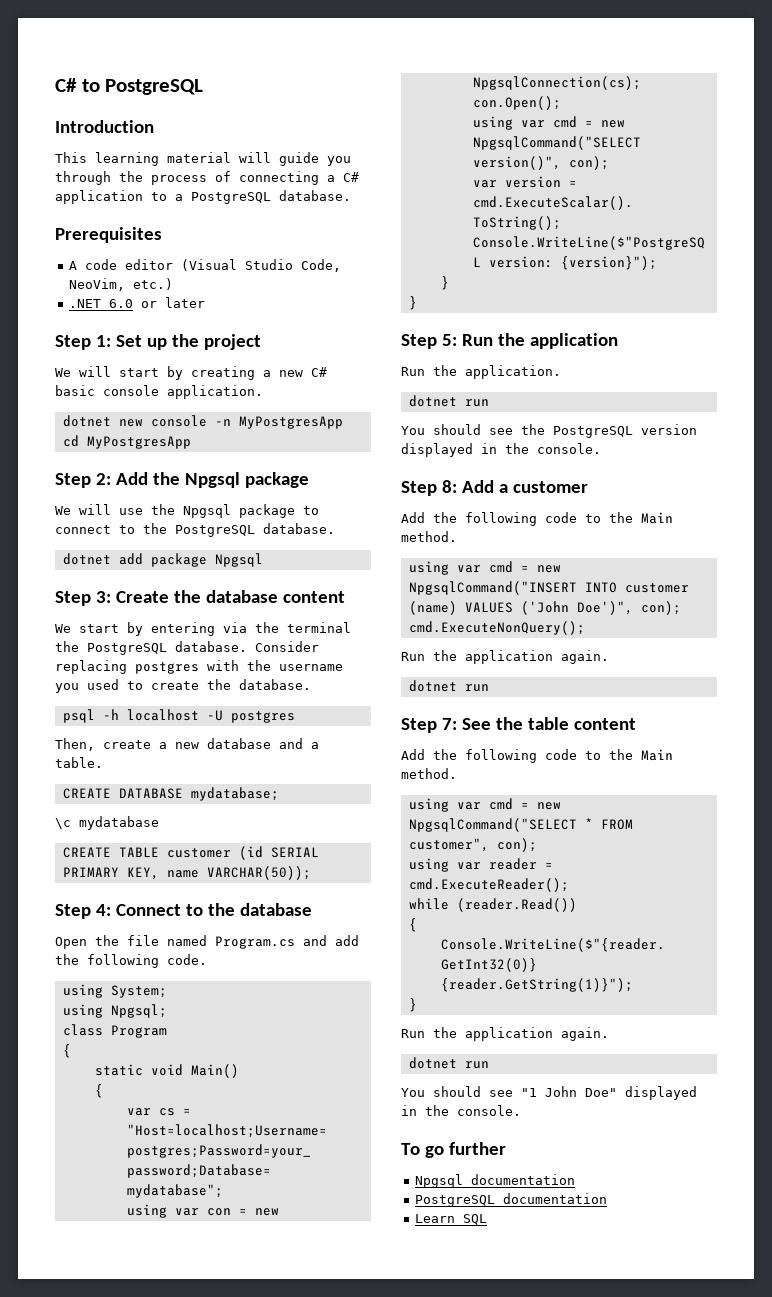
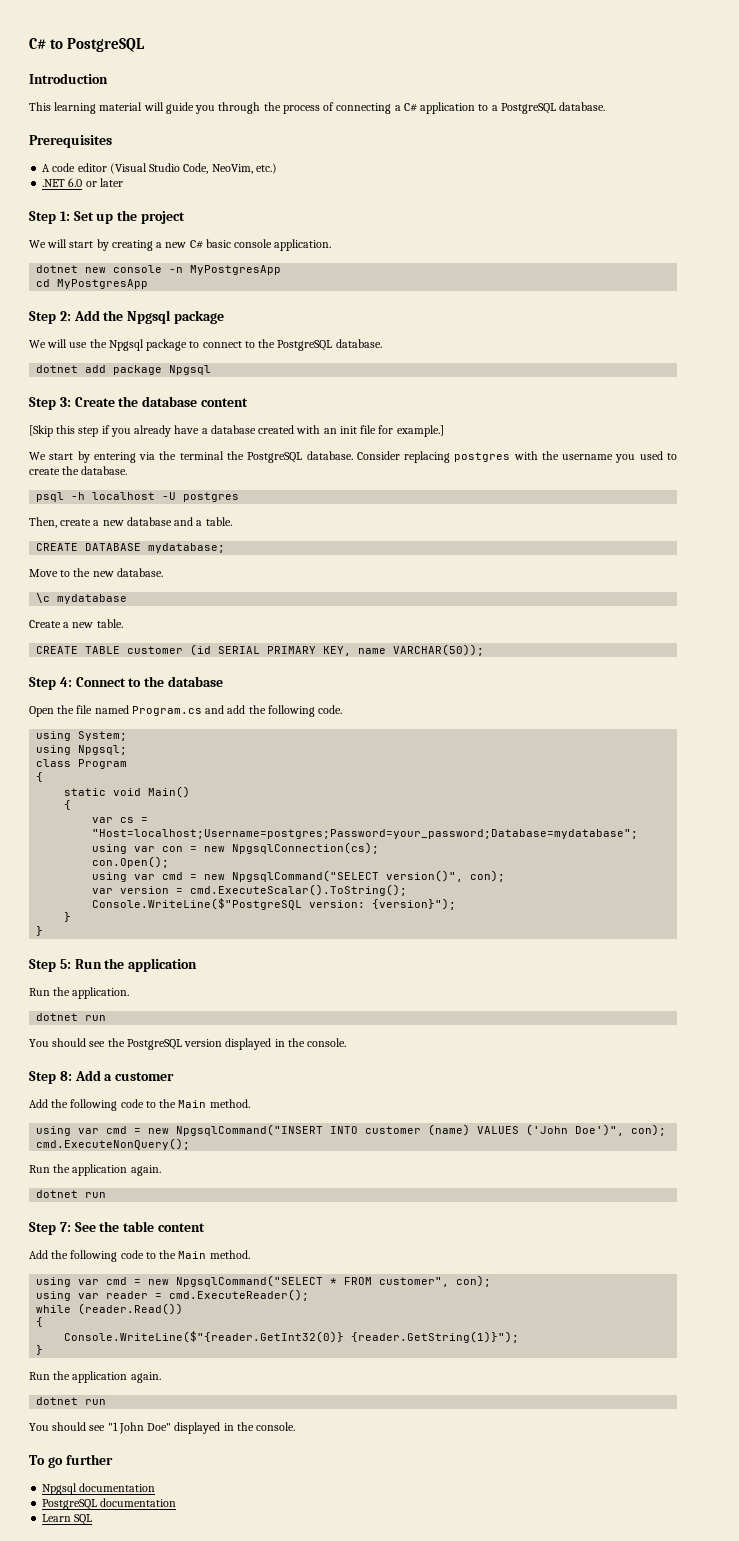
(345, 597) none -> [29,425,444,437] // [Skip this step if you already have a database created with an init file for example.]
[55,816,159,830] \c mydatabase -> [29,568,163,577] [36,593,128,604] [29,619,123,628] Move to the new database. // \c mydatabase // Create a new table.

